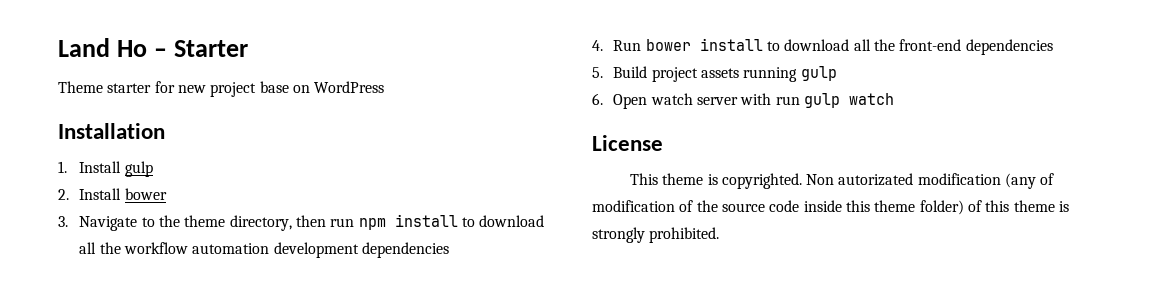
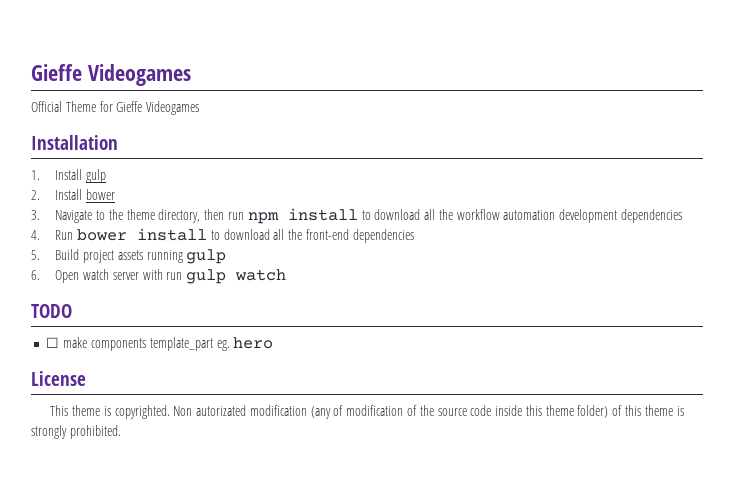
[58,38,249,57] [58,81,385,97] Land Ho – Starter // Theme starter for new project base on WordPress -> [31,64,191,86] [31,101,200,115] Gieffe Videogames // Official Theme for Gieffe Videogames
(894, 99) none -> [31,304,72,318] [46,337,274,351] // TODO // ☐ make components template_part eg. hero

